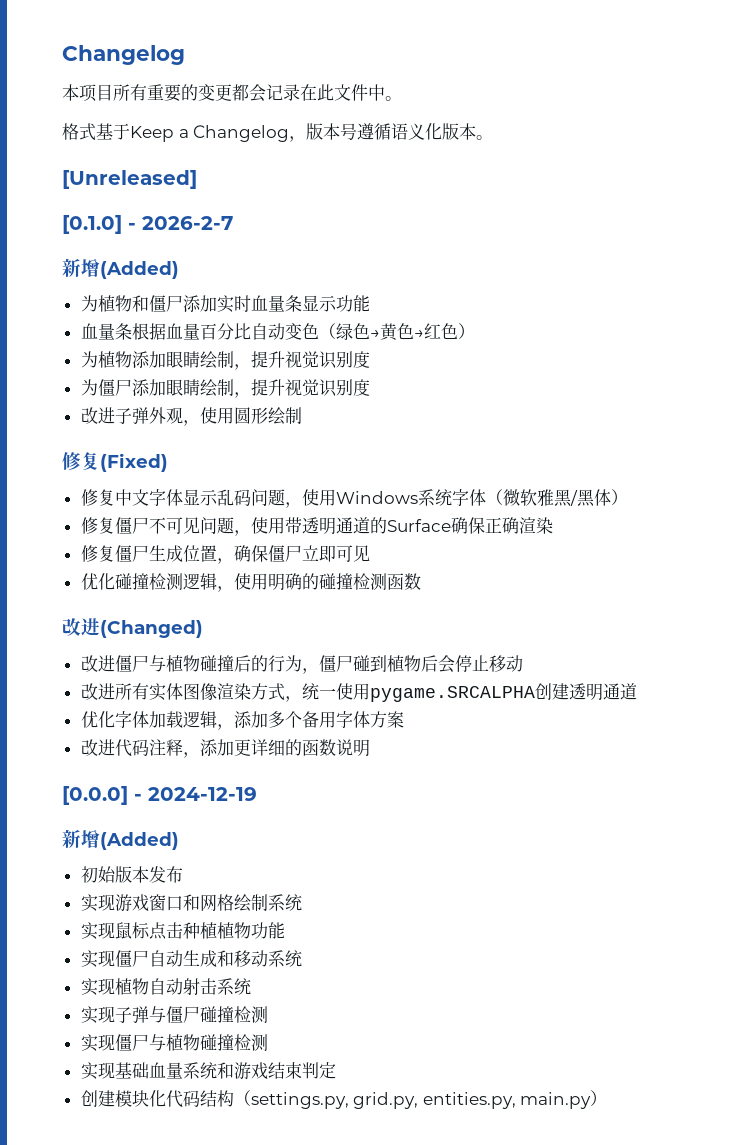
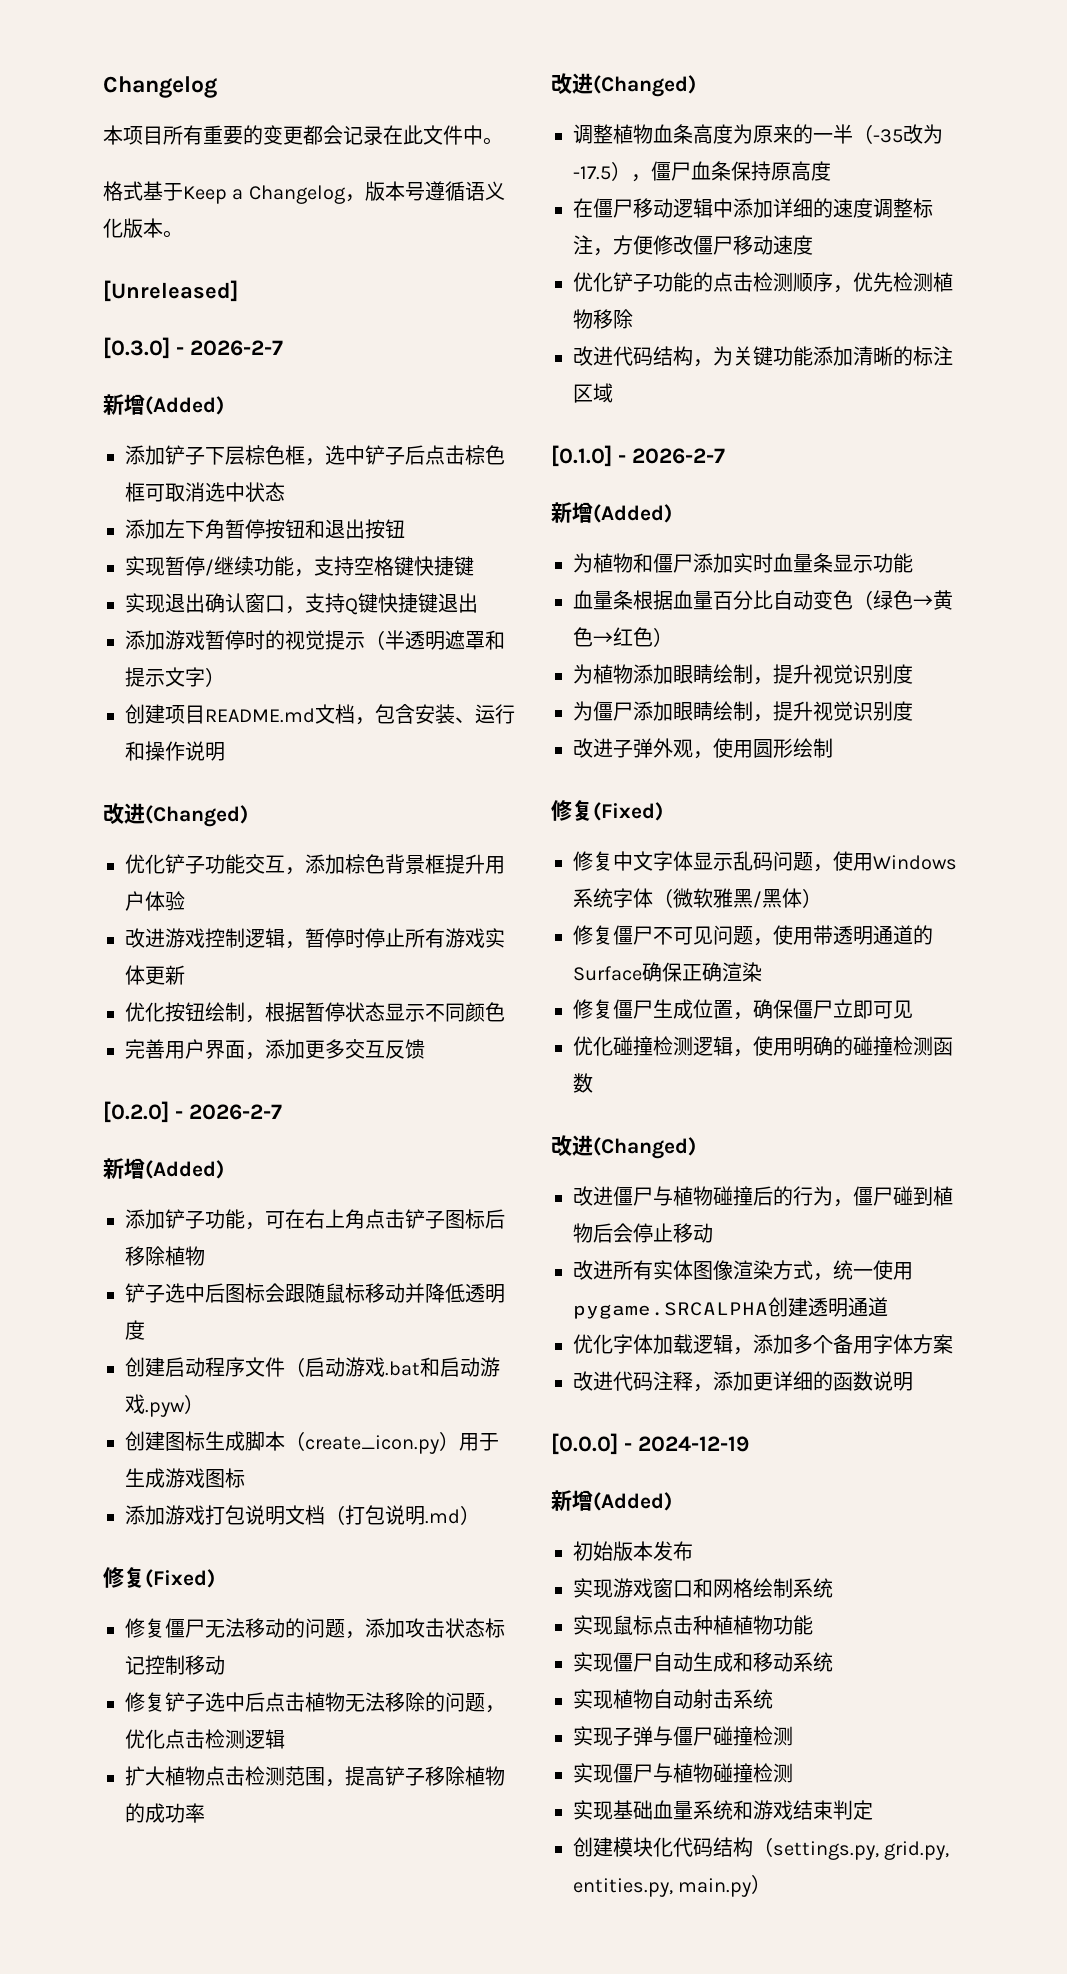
(197, 179) none -> [103,337,283,359] [103,394,224,415] [125,445,505,466] [125,482,285,502] [125,519,405,539] [125,556,474,577] [125,593,478,615] [125,630,505,650] [125,667,225,687] [125,704,515,725] [125,741,225,761] [103,803,248,827] [125,854,505,875] [125,891,185,911] [125,928,505,949] [125,965,185,985] [125,1002,505,1023] [125,1039,425,1060] [103,1101,282,1123] [103,1158,224,1179] [125,1209,505,1230] [125,1246,205,1266] [125,1283,505,1303] [125,1320,145,1340] [125,1357,500,1377] [125,1394,204,1417] [125,1431,499,1454] [125,1468,245,1488] [125,1505,480,1525] [103,1567,215,1588] [125,1618,505,1639] [125,1655,225,1675] [125,1692,505,1713] [125,1729,285,1749] [125,1766,505,1787] [125,1803,205,1823] [551,73,696,97] [573,124,943,144] [573,161,831,182] [573,198,933,218] [573,235,813,256] [573,272,953,293] [573,309,633,329] [573,346,953,367] [573,383,613,403] // [0.3.0] - 2026-2-7 // 新增(Added) // 添加铲子下层棕色框，选中铲子后点击棕色框可取消选中状态 // 添加左下角暂停按钮和退出按钮 // 实现暂停/继续功能，支持空格键快捷键 // 实现退出确认窗口，支持Q键快捷键退出 // 添加游戏暂停时的视觉提示（半透明遮罩和提示文字） // 创建项目README.md文档，包含安装、运行和操作说明 // 改进(Changed) // 优化铲子功能交互，添加棕色背景框提升用户体验 // 改进游戏控制逻辑，暂停时停止所有游戏实体更新 // 优化按钮绘制，根据暂停状态显示不同颜色 // 完善用户界面，添加更多交互反馈 // [0.2.0] - 2026-2-7 // 新增(Added) // 添加铲子功能，可在右上角点击铲子图标后移除植物 // 铲子选中后图标会跟随鼠标移动并降低透明度 // 创建启动程序文件（启动游戏.bat和启动游戏.pyw） // 创建图标生成脚本（create_icon.py）用于生成游戏图标 // 添加游戏打包说明文档（打包说明.md） // 修复(Fixed) // 修复僵尸无法移动的问题，添加攻击状态标记控制移动 // 修复铲子选中后点击植物无法移除的问题，优化点击检测逻辑 // 扩大植物点击检测范围，提高铲子移除植物的成功率 // 改进(Changed) // 调整植物血条高度为原来的一半（-35改为-17.5），僵尸血条保持原高度 // 在僵尸移动逻辑中添加详细的速度调整标注，方便修改僵尸移动速度 // 优化铲子功能的点击检测顺序，优先检测植物移除 // 改进代码结构，为关键功能添加清晰的标注区域

